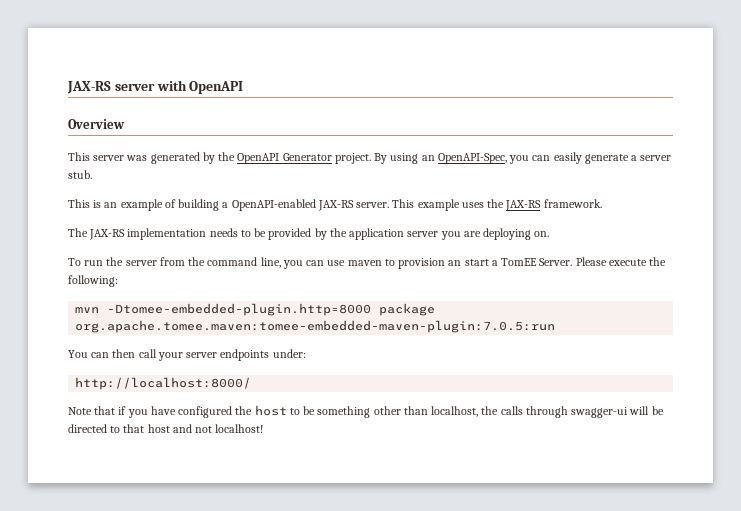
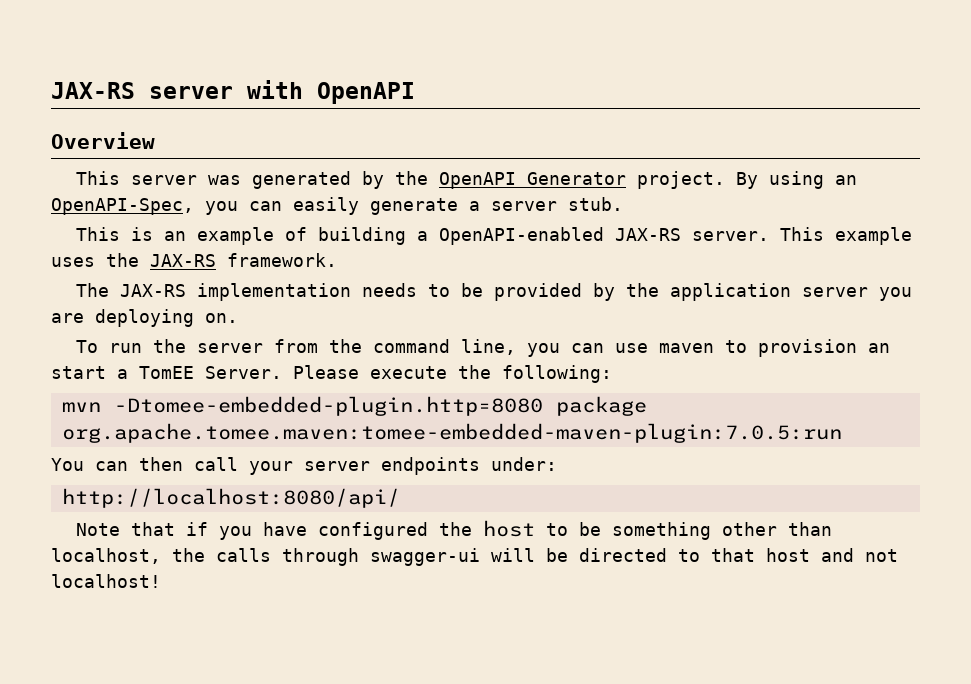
[107,303,372,316] -Dtomee-embedded-plugin.http=8000 -> [113,396,543,416] -Dtomee-embedded-plugin.http=8080
[75,377,252,390] http://localhost:8000/ -> [61,488,400,508] http://localhost:8080/api/

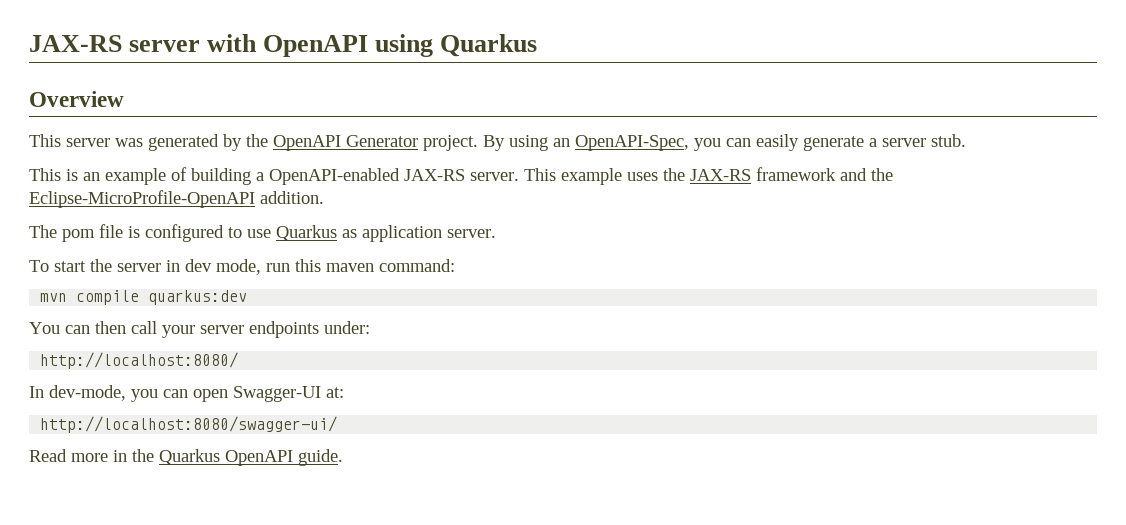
(415, 93) none -> [375,34,538,57] using Quarkus
[227,253,337,267] [75,283,912,301] [51,309,238,327] framework. // The JAX-RS implementation needs to be provided by the application server you are deploying on. -> [756,167,893,181] [29,190,324,208] [29,224,496,242] framework and the Eclipse-MicroProfile-OpenAPI addition. // The pom file is configured to use Quarkus as application server.
[108,343,142,353] run -> [54,261,86,272] start
[273,339,890,357] [51,365,612,383] [61,396,647,416] [61,423,842,443] from the command line, you can use maven to provision an start a TomEE Server. Please execute the following: // mvn -Dtomee-embedded-plugin.http=8080 package org.apache.tomee.maven:tomee-embedded-maven-plugin:7.0.5:run -> [166,259,455,275] [40,290,248,305] in dev mode, run this maven command: // mvn compile quarkus:dev
[61,488,400,508] [75,520,832,540] [51,548,898,566] [51,574,161,588] http://localhost:8080/api/ // Note that if you have configured the host to be something other than localhost, the calls through swagger-ui will be directed to that host and not localhost! -> [40,352,239,369] [29,385,344,402] [40,416,338,433] [29,449,343,466] http://localhost:8080/ // In dev-mode, you can open Swagger-UI at: // http://localhost:8080/swagger-ui/ // Read more in the Quarkus OpenAPI guide.

